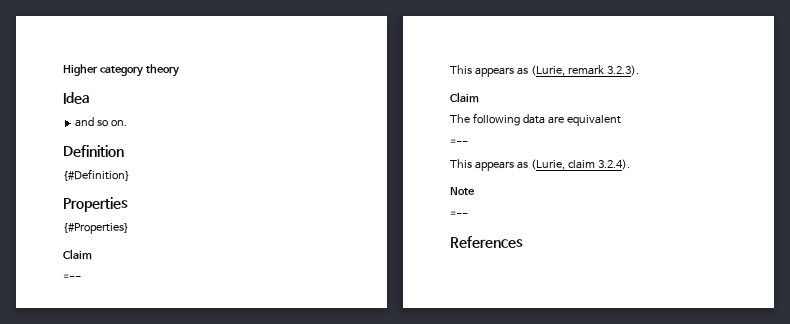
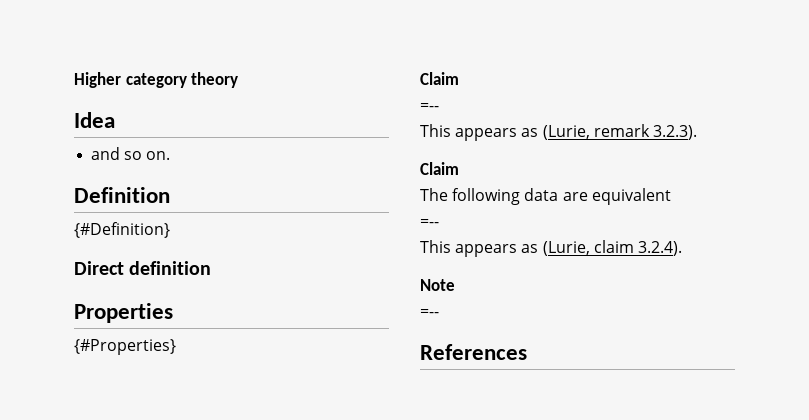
(130, 175) none -> [74,261,212,275] // Direct definition

